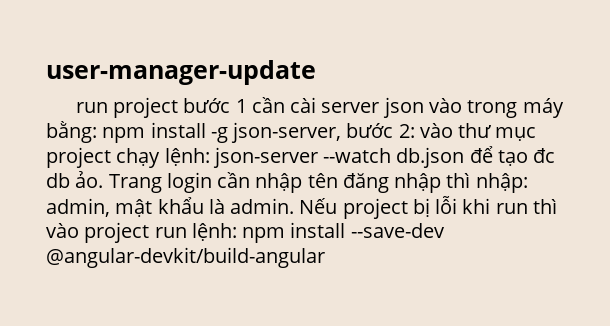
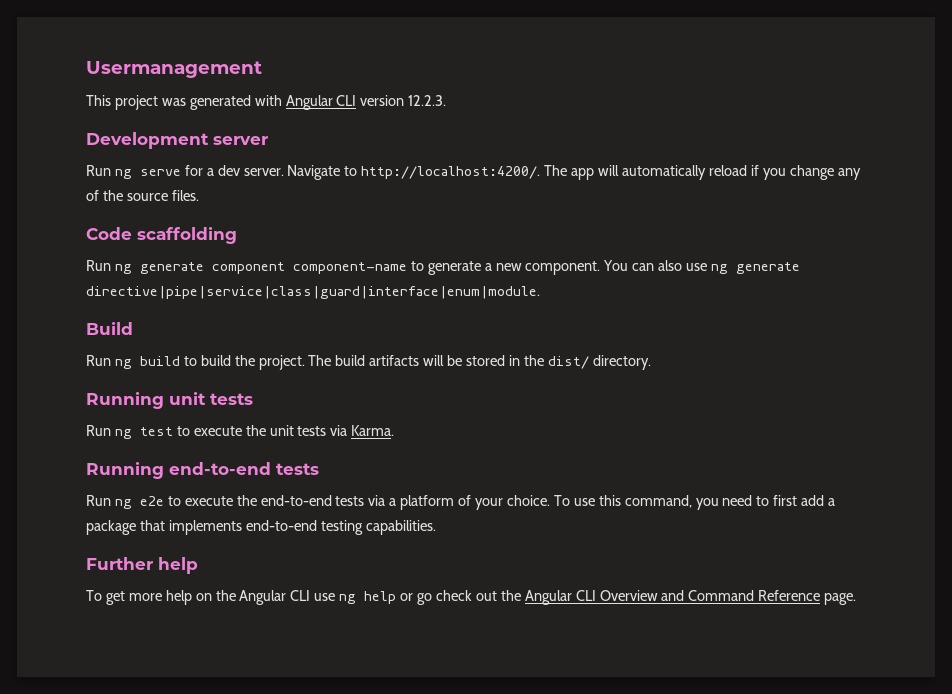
[46,60,316,85] [75,97,564,118] [46,121,537,143] [46,146,556,168] [46,171,528,193] [46,196,557,219] [46,222,445,243] [46,247,325,268] user-manager-update // run project bước 1 cần cài server json vào trong máy bằng: npm install -g json-server, bước 2: vào thư mục project chạy lệnh: json-server --watch db.json để tạo đc db ảo. Trang login cần nhập tên đăng nhập thì nhập: admin, mật khẩu là admin. Nếu project bị lỗi khi run thì vào project run lệnh: npm install --save-dev @angular-devkit/build-angular -> [86,61,262,78] [86,95,447,110] [86,132,268,149] [86,165,861,180] [86,190,199,201] [86,227,237,244] [86,260,801,275] [86,286,540,299] [86,322,133,335] [86,355,651,370] [86,392,253,409] [86,425,395,439] [86,462,319,479] [86,495,836,510] [86,520,436,535] [86,557,198,574] [86,590,857,605] Usermanagement // This project was generated with Angular CLI version 12.2.3. // Development server // Run ng serve for a dev server. Navigate to http://localhost:4200/. The app will automatically reload if you change any of the source files. // Code scaffolding // Run ng generate component component-name to generate a new component. You can also use ng generate directive|pipe|service|class|guard|interface|enum|module. // Build // Run ng build to build the project. The build artifacts will be stored in the dist/ directory. // Running unit tests // Run ng test to execute the unit tests via Karma. // Running end-to-end tests // Run ng e2e to execute the end-to-end tests via a platform of your choice. To use this command, you need to first add a package that implements end-to-end testing capabilities. // Further help // To get more help on the Angular CLI use ng help or go check out the Angular CLI Overview and Command Reference page.

